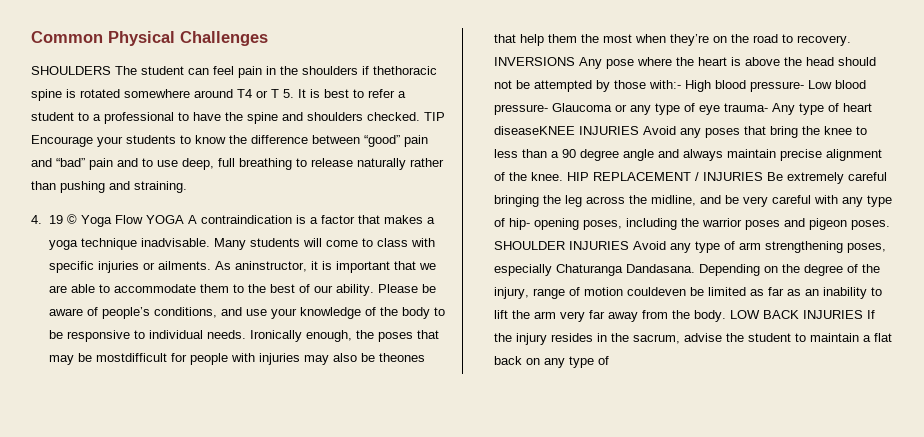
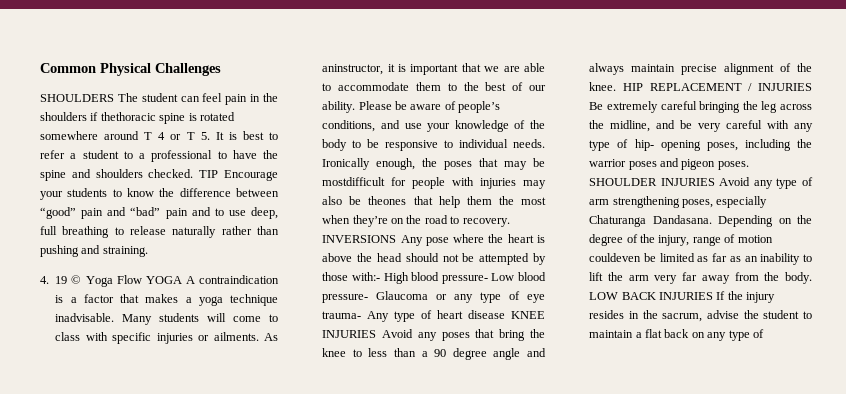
[237,89,252,98] T4 -> [144,132,166,140] T 4
[494,126,576,135] diseaseKNEE -> [468,310,545,319] disease KNEE

